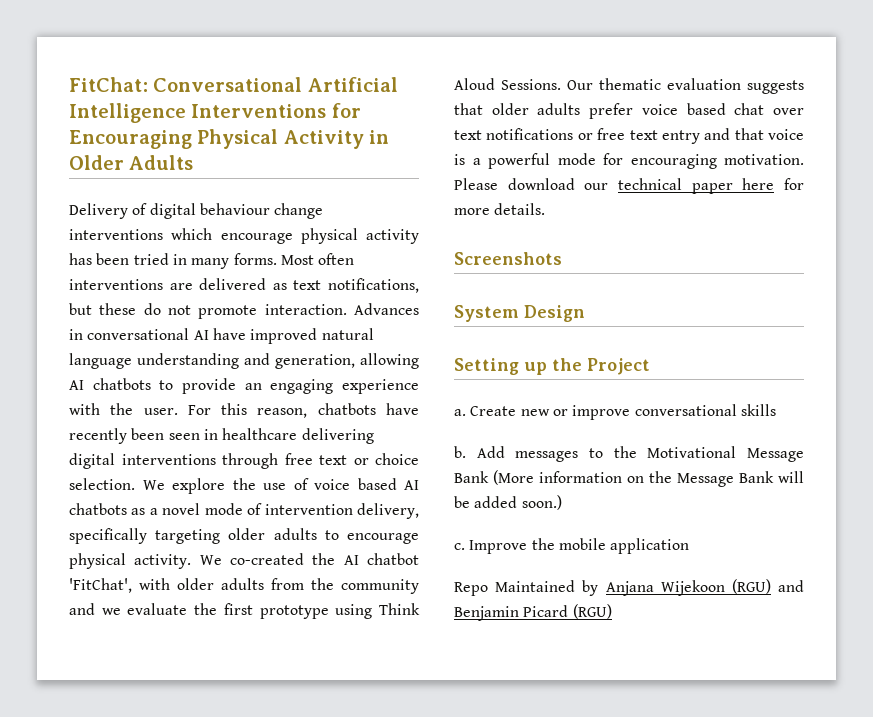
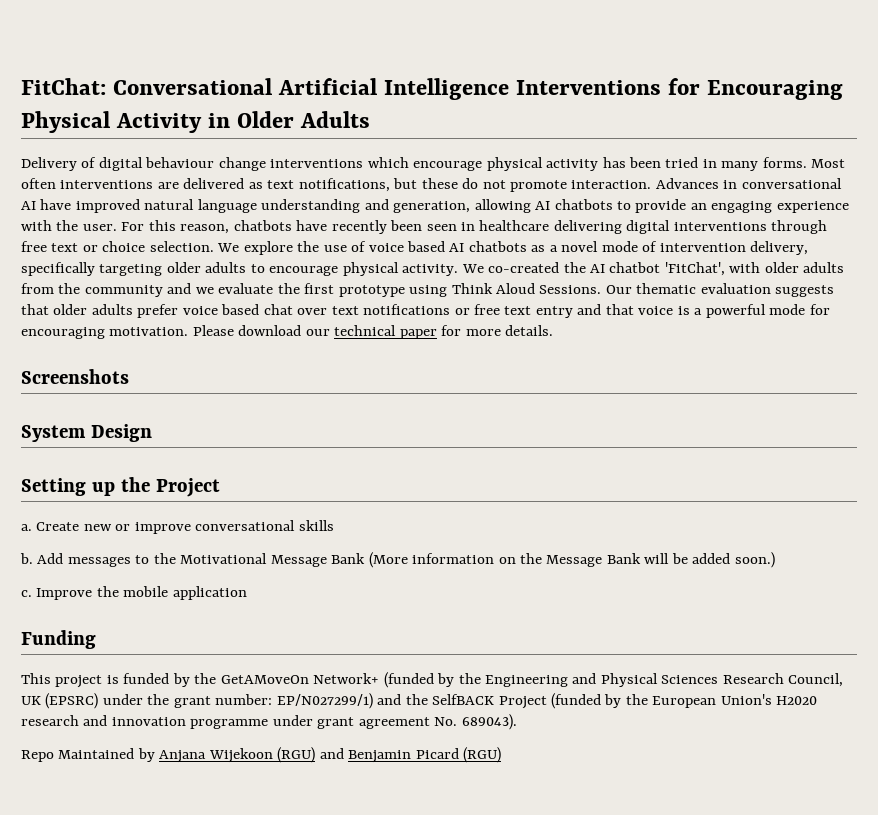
[742,178,775,190] here -> (437, 334) none
(690, 546) none -> [21,630,96,649] [21,672,844,688] [21,693,818,709] [21,714,517,730] // Funding // This project is funded by the GetAMoveOn Network+ (funded by the Engineering and Physical Sciences Research Council, UK (EPSRC) under the grant number: EP/N027299/1) and the SelfBACK Project (funded by the European Union's H2020 research and innovation programme under grant agreement No. 689043).

